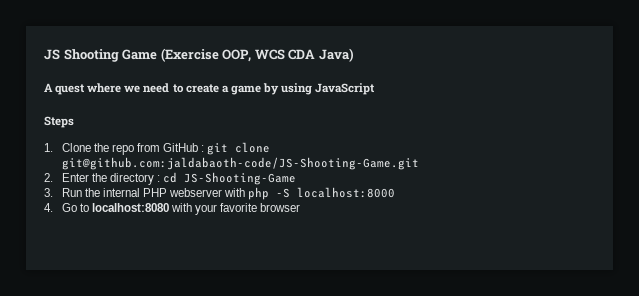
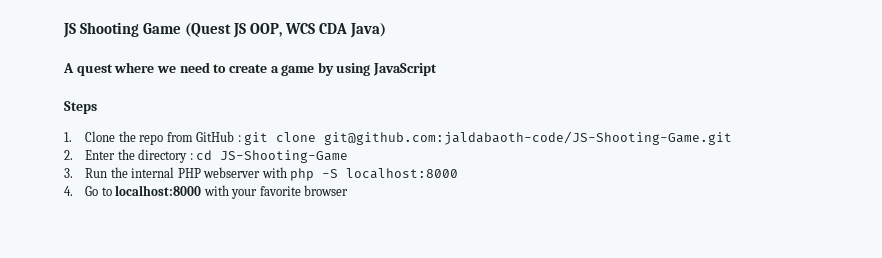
[160,48,219,62] (Exercise -> [185,23,247,38] (Quest JS
[91,203,169,212] localhost:8080 -> [115,185,202,196] localhost:8000

